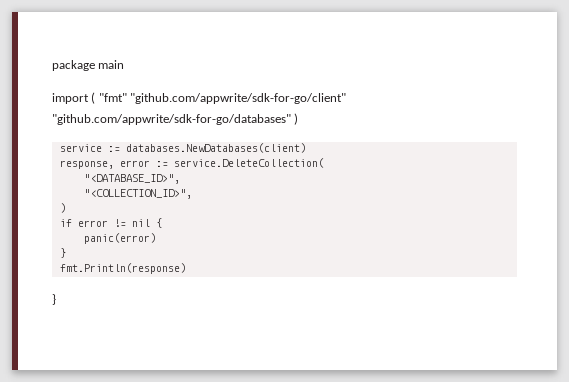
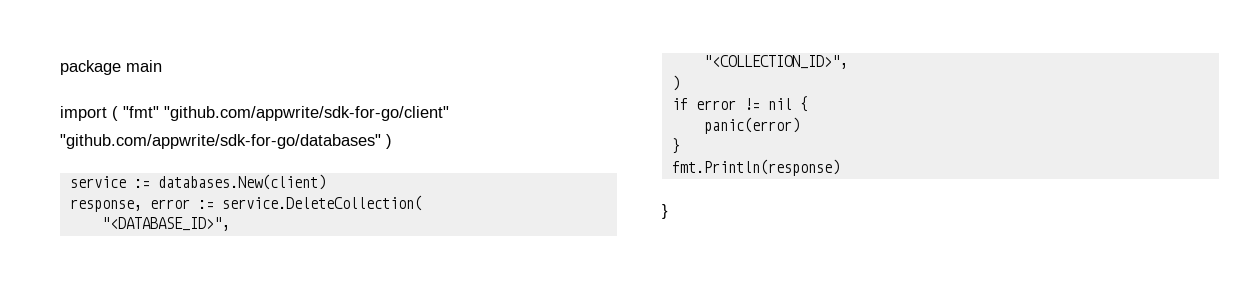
[125,143,306,153] databases.NewDatabases(client) -> [157,174,326,190] databases.New(client)

